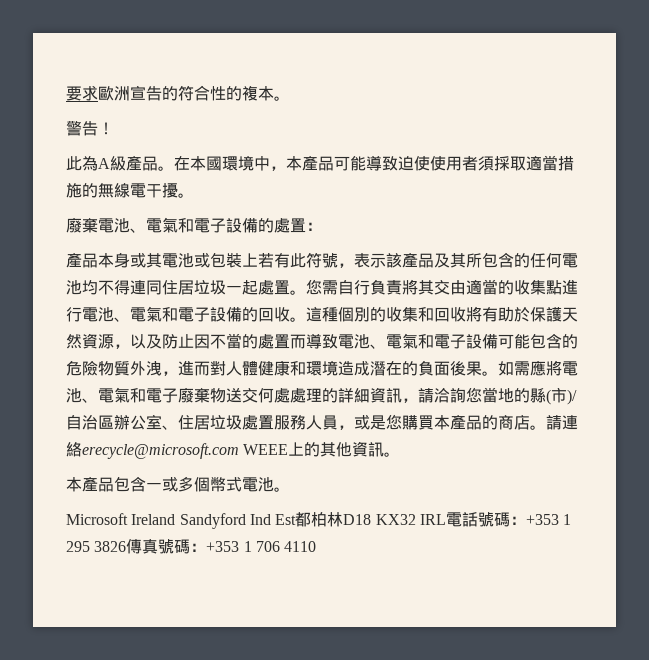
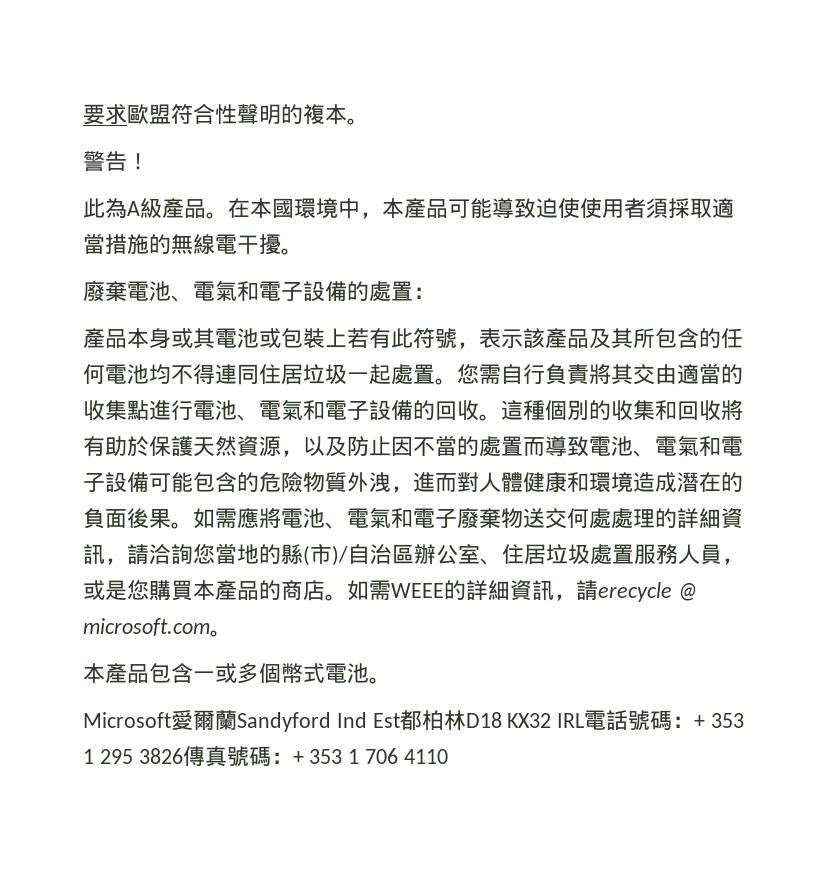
[114,85,226,101] 洲宣告的符合性 -> [149,103,281,124] 盟符合性聲明
[546,415,578,430] [66,441,385,459] 請連絡erecycle@microsoft.com WEEE上的其他資訊 -> [347,580,698,602] [83,618,210,636] 如需WEEE的詳細資訊，請erecycle @ microsoft.com
[131,514,176,525] Ireland -> [171,710,237,730] 愛爾蘭
[525,514,559,525] +353 -> [694,713,745,728] + 353
[206,541,240,552] +353 -> [292,749,343,764] + 353

